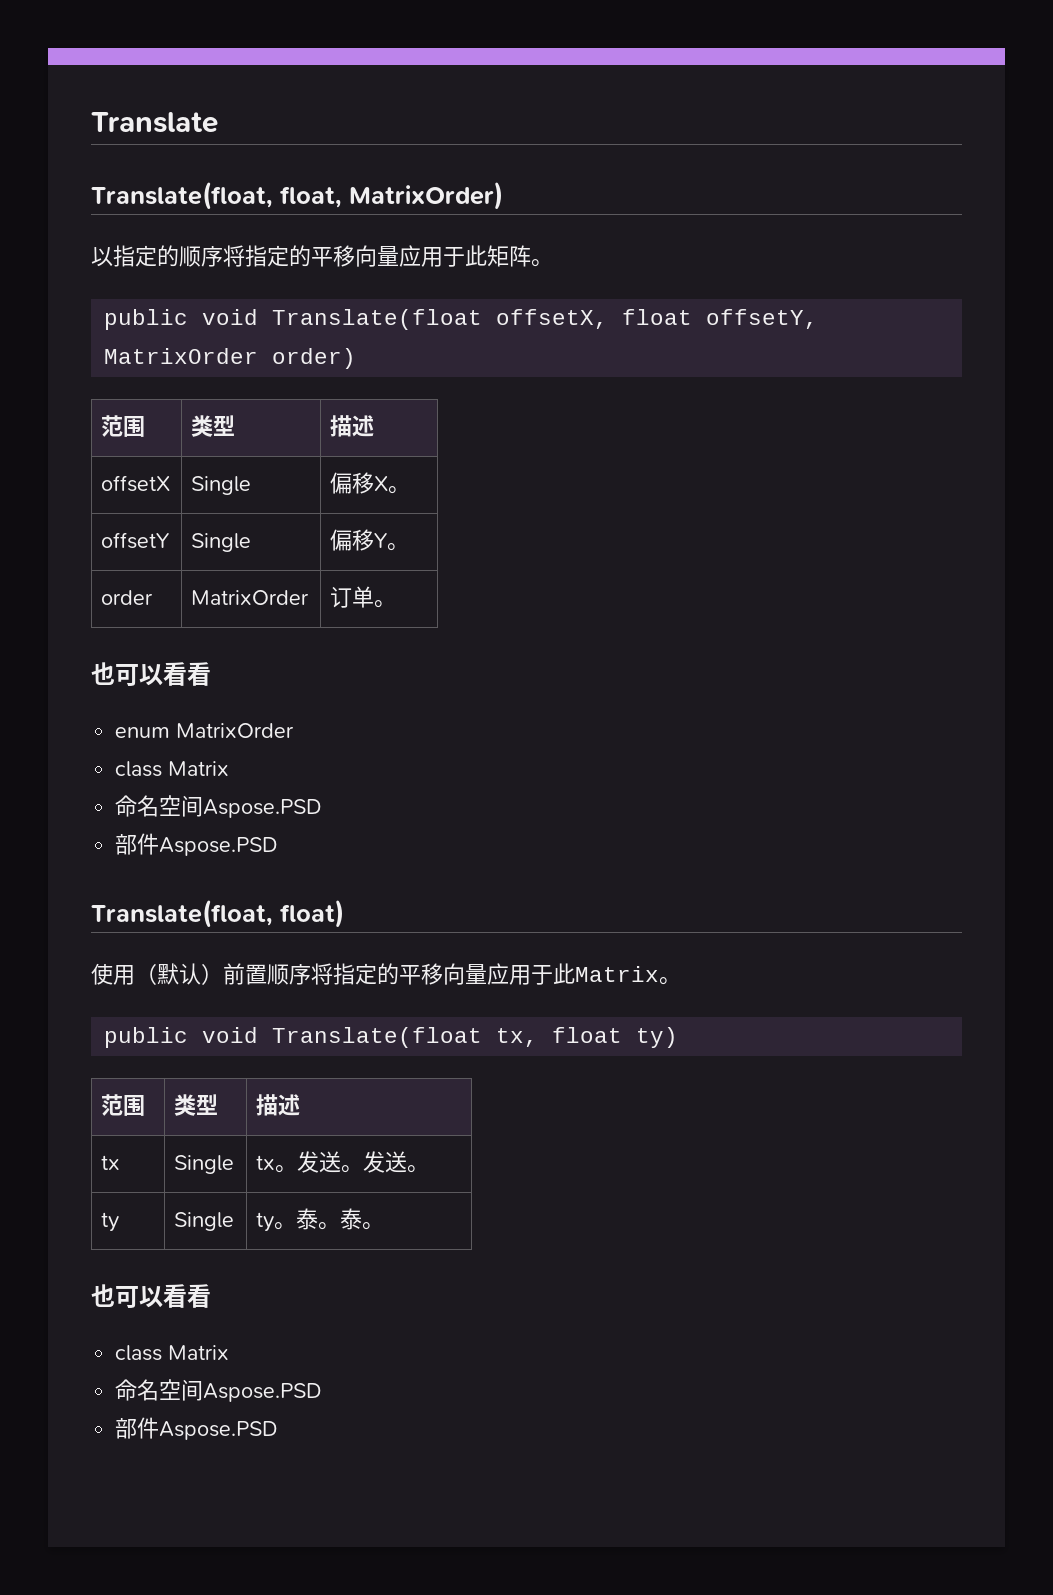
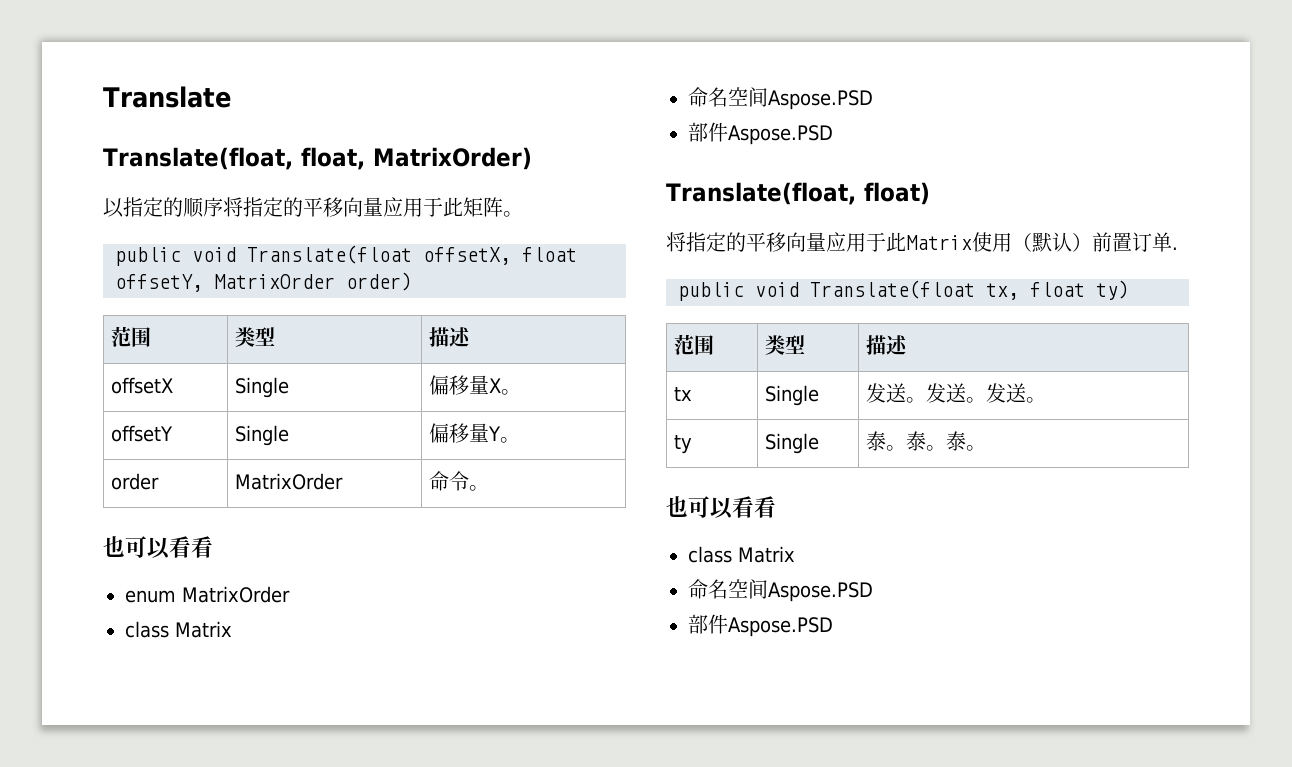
(375, 483) none -> [469,375,490,394] 量
(375, 540) none -> [469,423,490,442] 量
[330,586,375,608] 订单 -> [429,471,470,491] 命令
[91,963,311,985] 使用（默认）前置顺序 -> (930, 193) none
[659,977,681,985] 。 -> [972,232,1178,252] 使用（默认）前置订单.
[256,1155,276,1170] tx -> [866,383,907,403] 发送
[256,1212,275,1232] ty -> [866,431,887,451] 泰

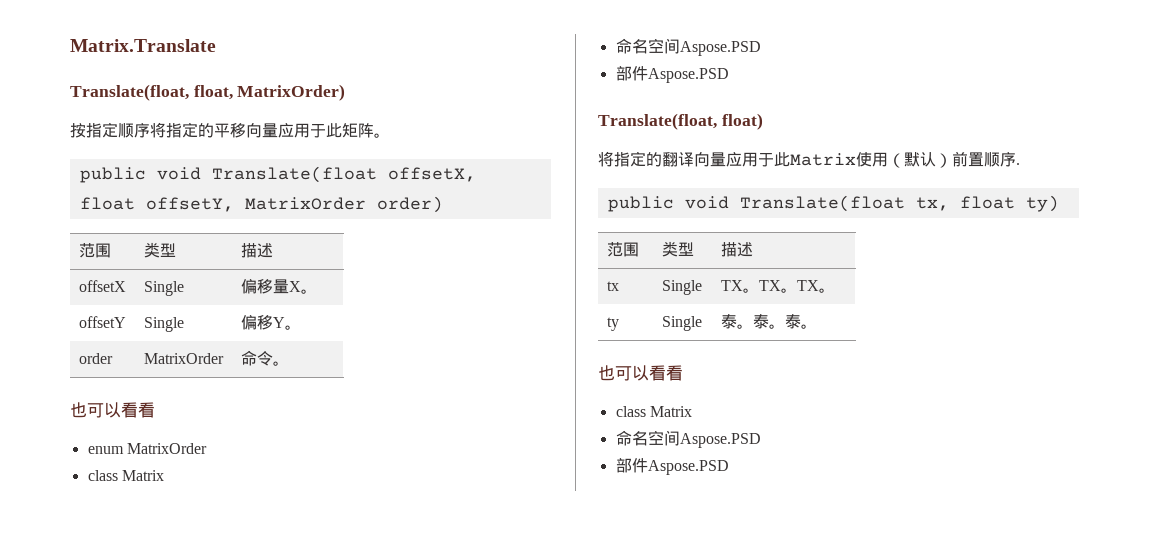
[103,86,231,108] Translate -> [70,39,216,52] Matrix.Translate
[103,197,183,218] 以指定的 -> [70,122,118,138] 按指定
[469,423,490,442] 量 -> (273, 322) none
[746,232,786,252] 平移 -> [662,152,694,167] 翻译
[1132,232,1172,252] 订单 -> [984,152,1016,167] 顺序
[866,383,1027,403] 发送。发送。发送 -> [720,280,819,293] TX。TX。TX

